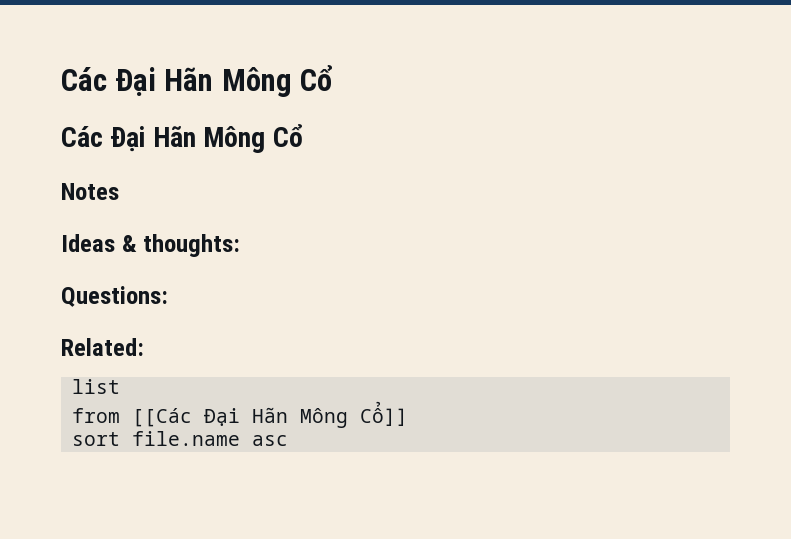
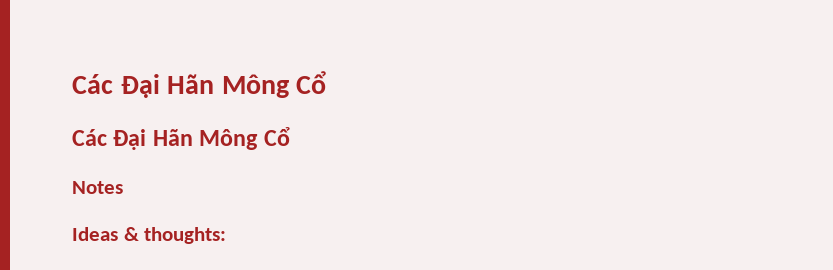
[61,286,168,307] [61,338,144,356] [72,379,121,394] [72,401,409,428] [72,431,289,446] // Questions: // Related: // list // from [[Các Đại Hãn Mông Cổ]] // sort file.name asc -> (227, 235) none

